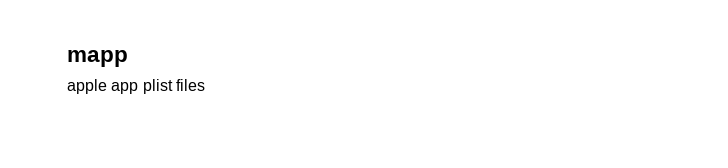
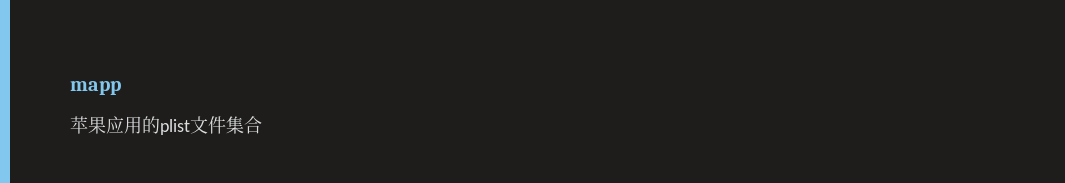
[67,79,205,94] apple app plist files -> [70,116,262,135] 苹果应用的plist文件集合

